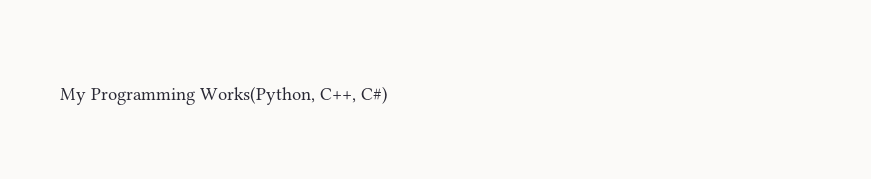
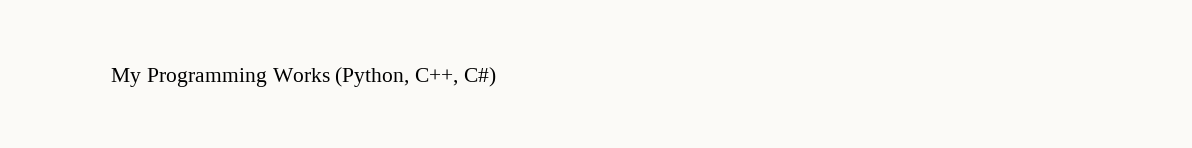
[200,86,315,105] Works(Python, -> [272,67,410,87] Works (Python,

